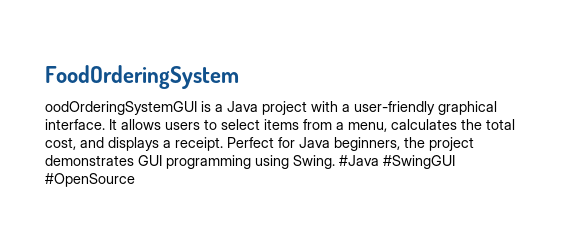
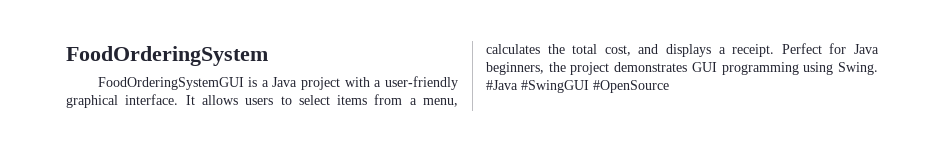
[45,101,197,115] oodOrderingSystemGUI -> [97,77,244,90] FoodOrderingSystemGUI

